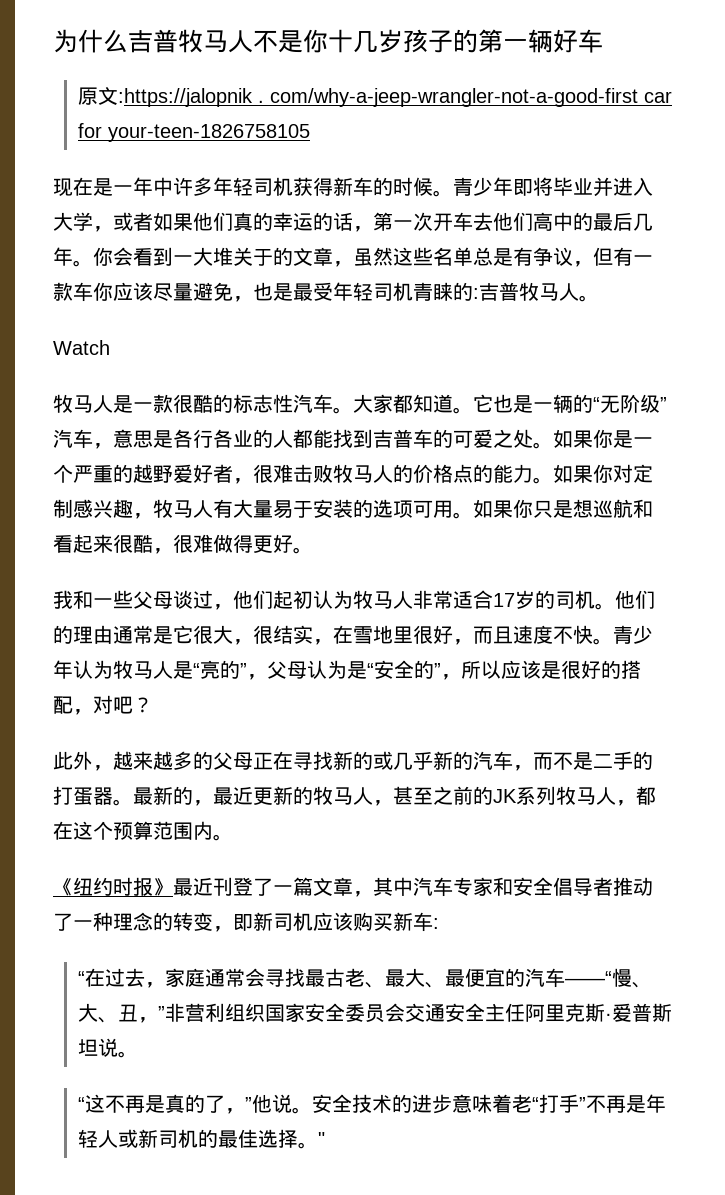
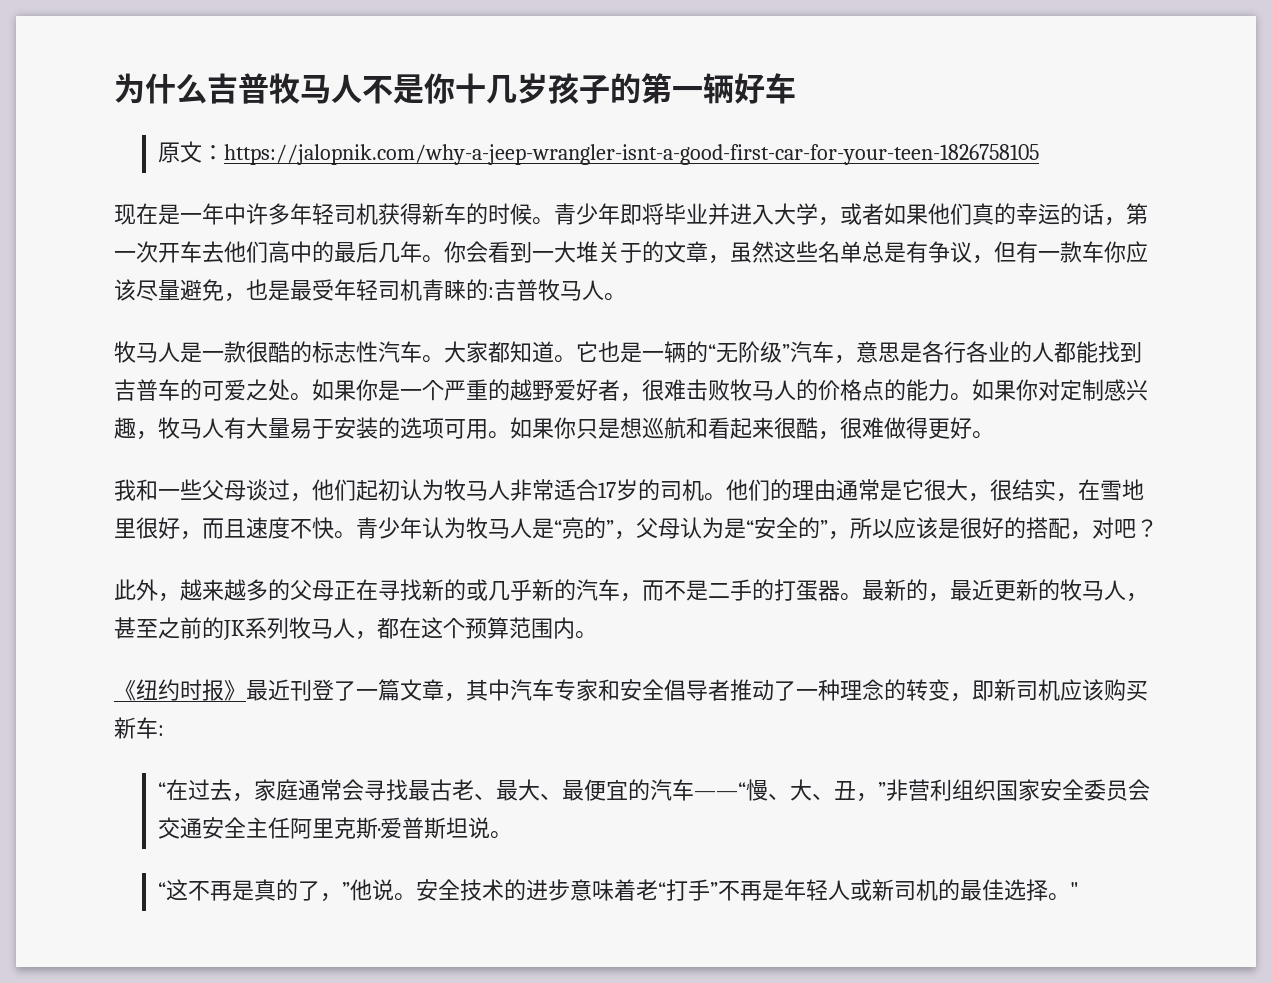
[117,88,672,107] [77,123,310,142] :https://jalopnik . com/why-a-jeep-wrangler-not-a-good-first car for your-teen-1826758105 -> [201,144,1039,165] ：https://jalopnik.com/why-a-jeep-wrangler-isnt-a-good-first-car-for-your-teen-1826758105
[53,340,110,355] // Watch -> (626, 297) none

